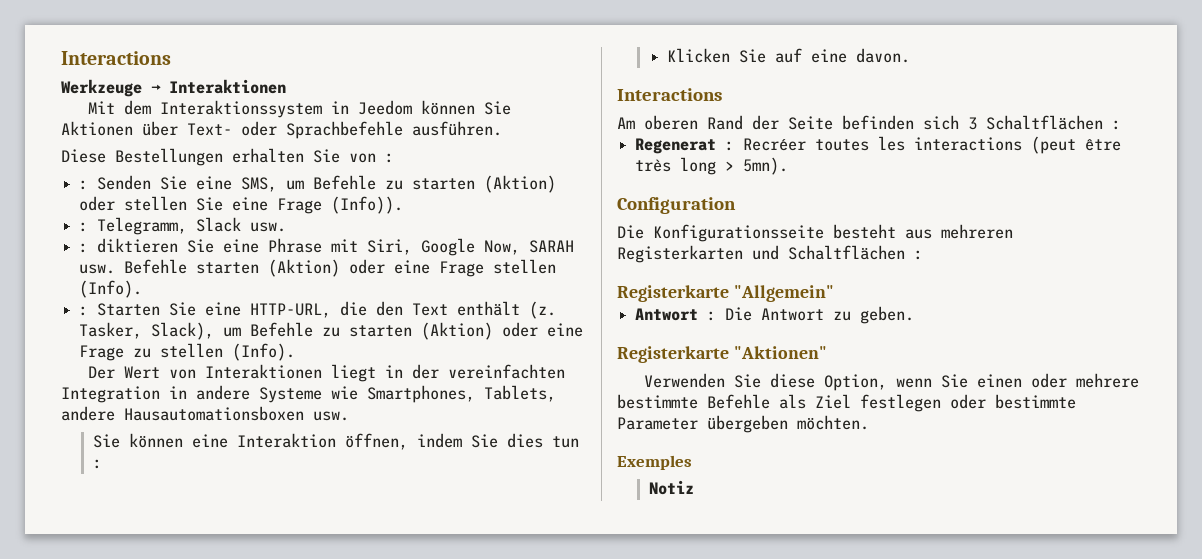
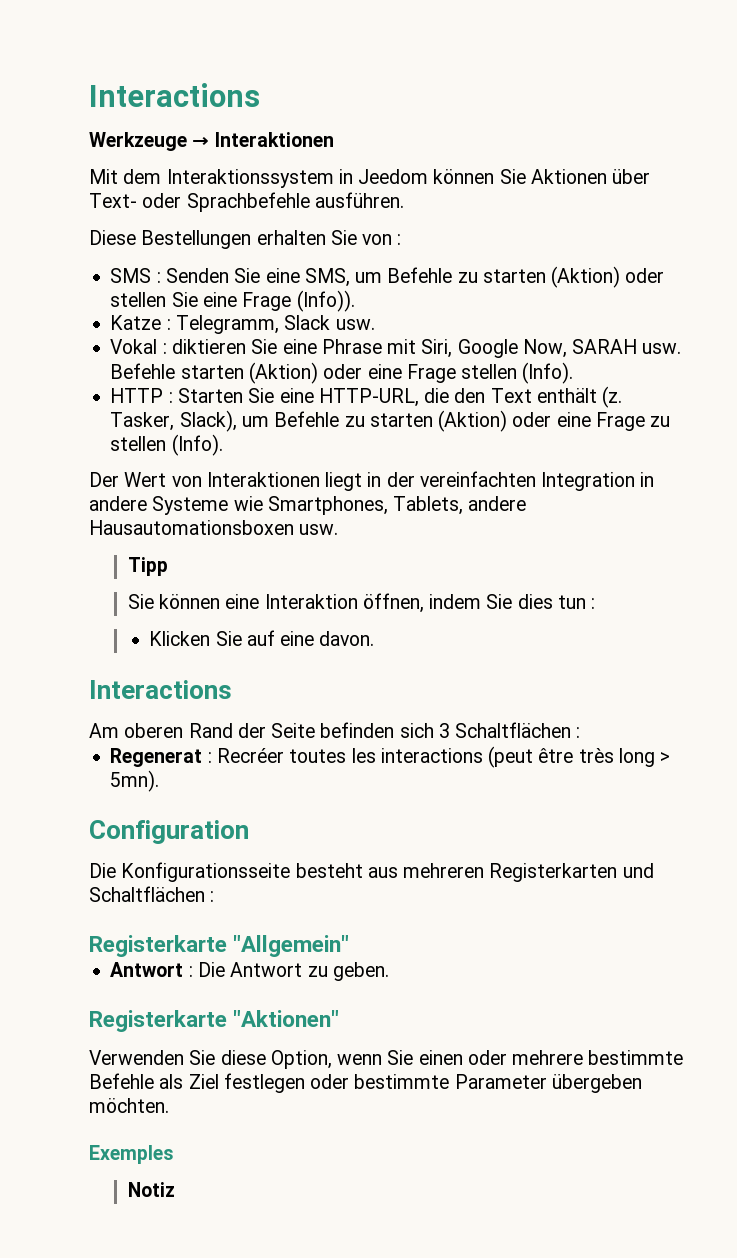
(394, 158) none -> [110,268,152,283] SMS
(404, 205) none -> [110,315,162,330] Katze
(287, 227) none -> [110,339,158,354] Vokal
(143, 289) none -> [110,388,164,403] HTTP
(349, 416) none -> [127,557,168,576] // Tipp

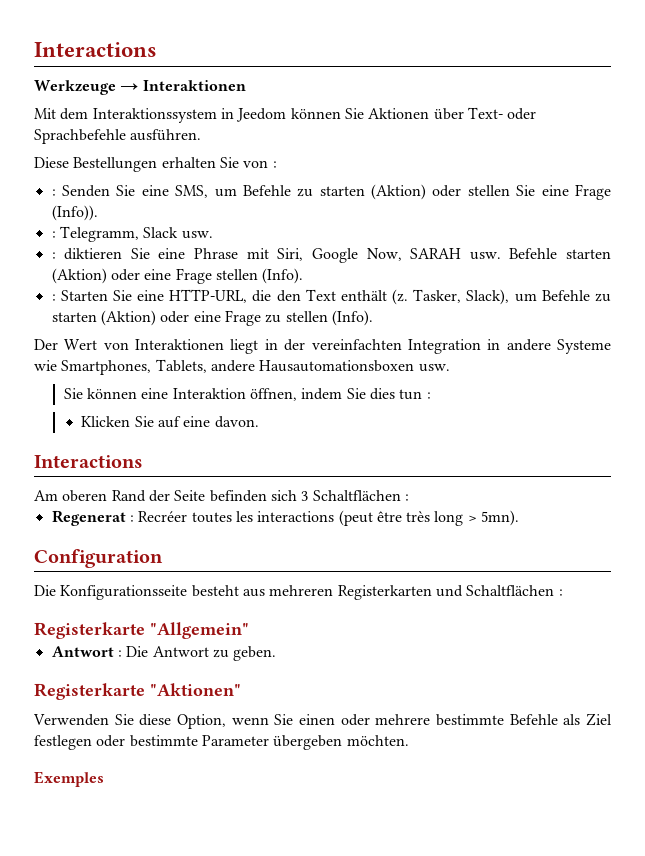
[110,268,152,283] SMS -> (277, 164) none
[110,315,162,330] Katze -> (98, 213) none
[110,339,158,354] Vokal -> (213, 235) none
[110,388,164,403] HTTP -> (304, 276) none
[127,557,168,576] // Tipp -> (450, 368) none
[127,1182,175,1197] // Notiz -> (104, 779) none

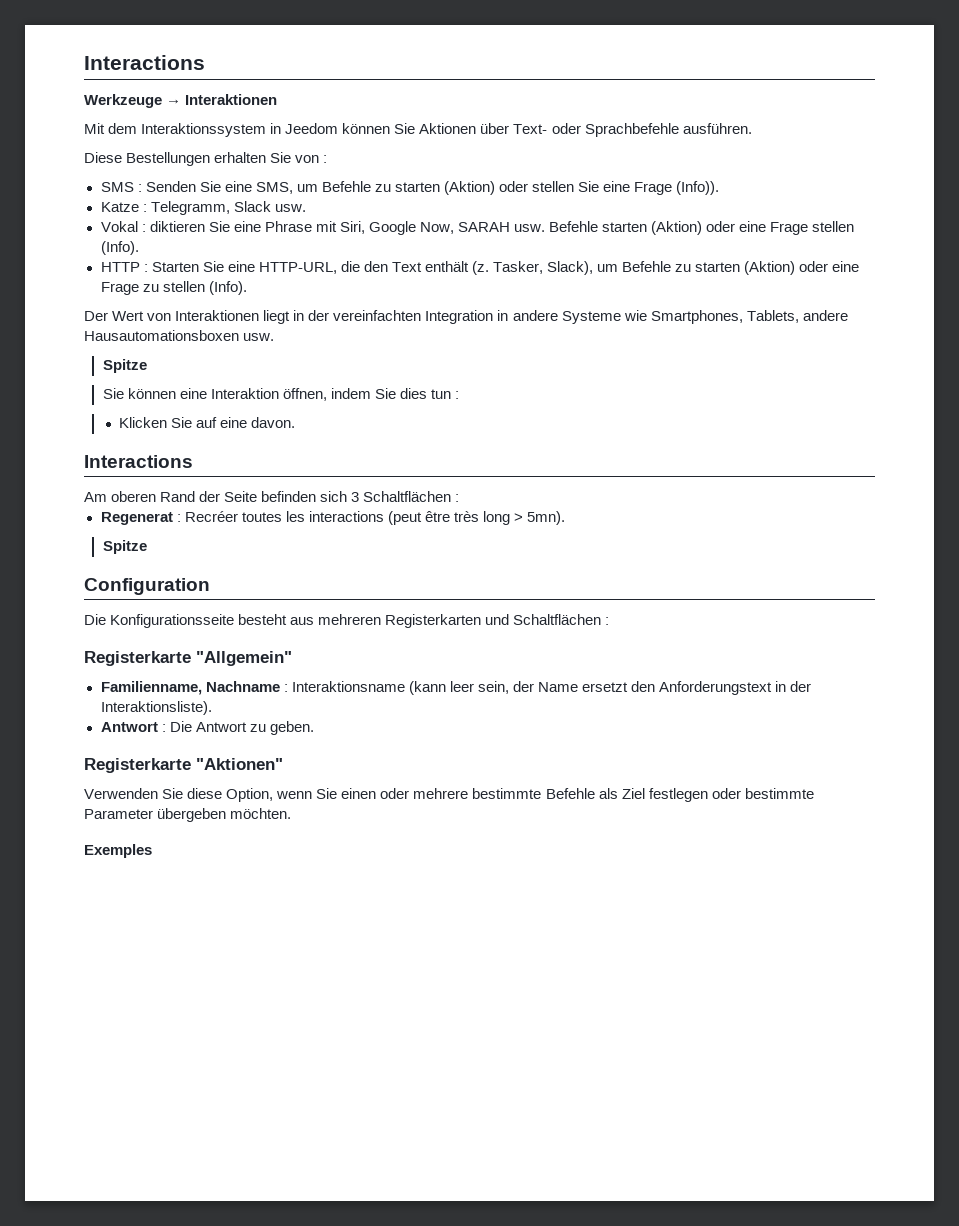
(277, 164) none -> [100,182,134,192] SMS
(98, 213) none -> [100,202,139,212] Katze
(213, 235) none -> [100,221,138,232] Vokal
(304, 276) none -> [100,262,140,272] HTTP
(450, 368) none -> [102,359,147,373] // Spitze
(520, 518) none -> [102,540,147,554] // Spitze
(249, 630) none -> [100,681,812,695] [100,701,212,715] // Familienname, Nachname : Interaktionsname (kann leer sein, der Name ersetzt den Anforderungstext in der Interaktionsliste).

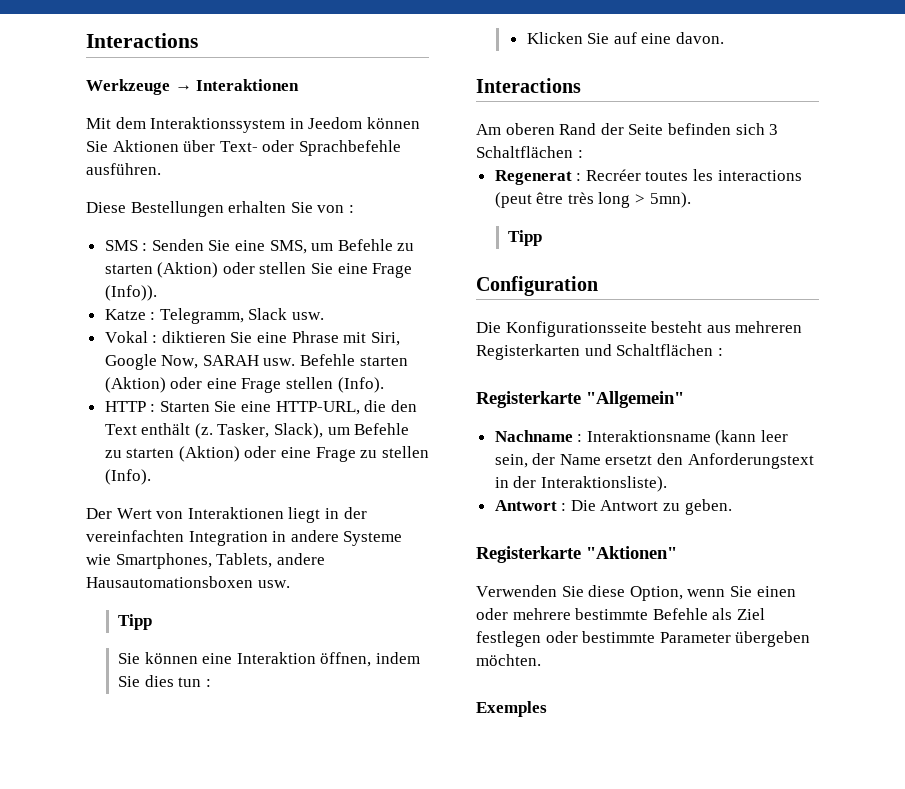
[102,359,147,373] Spitze -> [118,614,153,630] Tipp
[102,540,147,554] Spitze -> [508,230,543,246] Tipp
[100,681,202,695] Familienname, -> (684, 399) none

